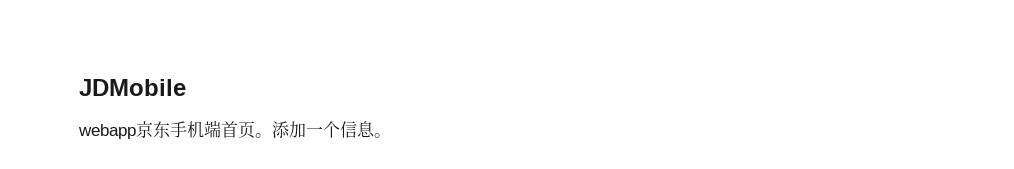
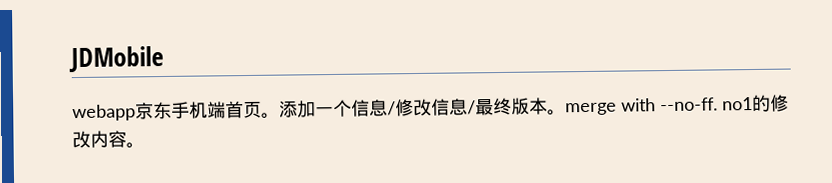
(375, 129) none -> [387,94,789,117] [72,130,127,149] /修改信息/最终版本。merge with --no-ff. no1的修改内容

